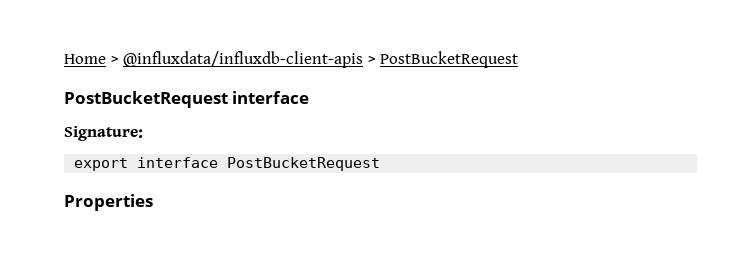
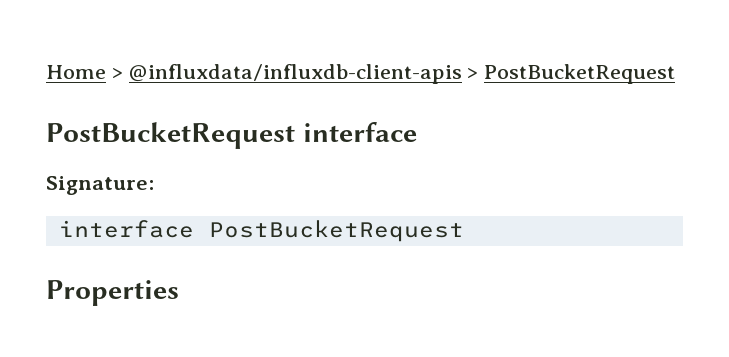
[74,158,129,171] export -> (154, 185) none

